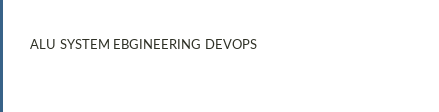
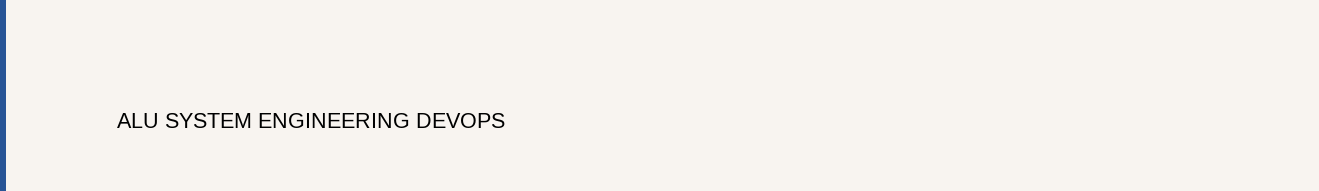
[113,39,202,49] EBGINEERING -> [258,113,410,128] ENGINEERING

